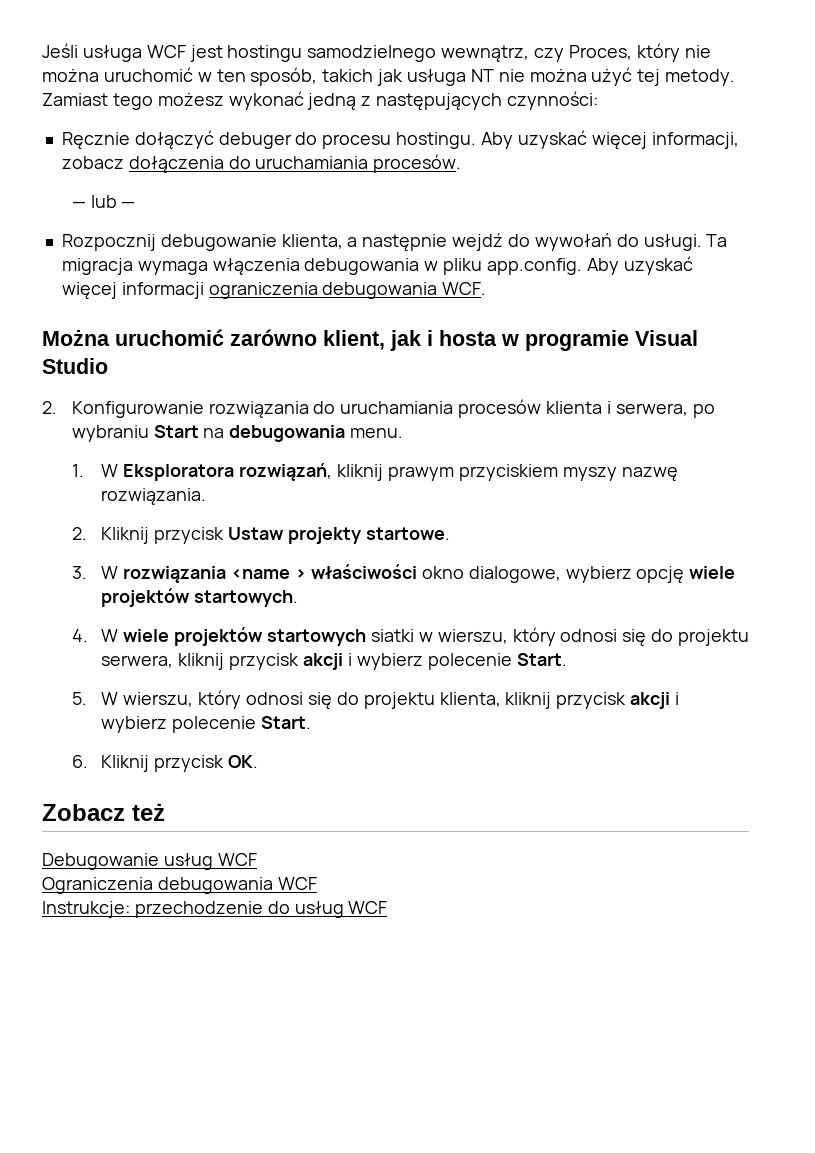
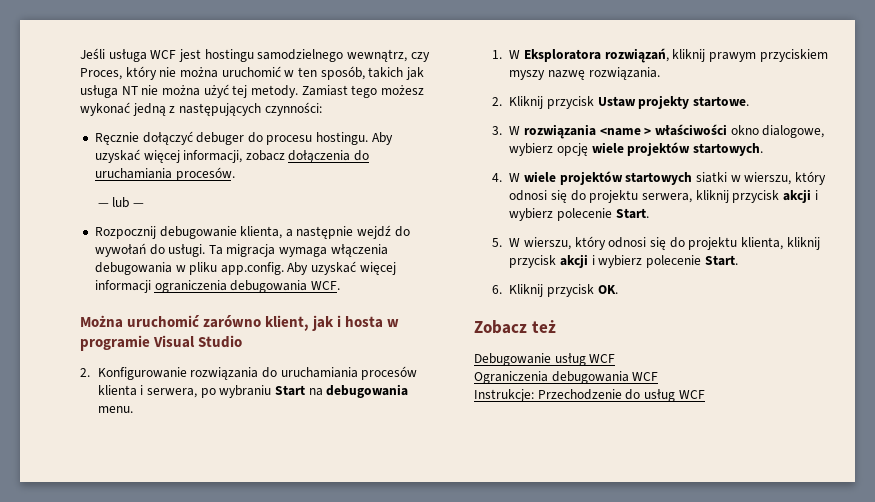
[134,901,263,918] przechodzenie -> [537,389,622,400] Przechodzenie

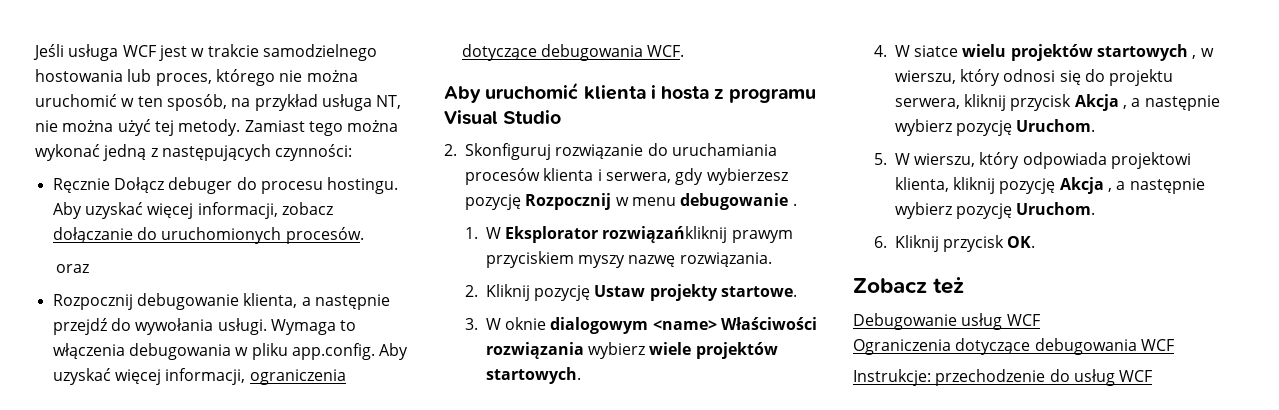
[204,49,430,62] [80,66,157,80] hostingu samodzielnego wewnątrz, czy Proces, który -> [191,44,377,61] [35,69,275,86] w trakcie samodzielnego hostowania lub proces, którego
[368,67,424,80] [80,85,138,98] takich jak usługa NT -> [231,94,402,111] na przykład usługa NT,
[380,85,424,95] możesz -> [347,120,399,132] można
[142,131,193,145] dołączyć -> [113,177,164,193] Dołącz
[288,150,370,163] [94,167,235,181] [97,197,144,208] dołączenia do uruchamiania procesów. // — lub — -> [52,227,364,244] [55,264,89,273] dołączanie do uruchomionych procesów. // oraz
[357,225,410,239] [94,243,328,257] wejdź do wywołań do usługi. Ta migracja wymaga -> [52,318,357,335] przejdź do wywołania usługi. Wymaga to
[94,280,227,293] informacji ograniczenia -> [165,368,346,385] [461,44,537,61] informacji, ograniczenia dotyczące
[80,315,400,331] [80,335,150,351] Można uruchomić zarówno klient, jak i hosta w programie -> [444,82,816,103] Aby uruchomić klienta i hosta z programu
[97,367,259,380] Konfigurowanie rozwiązania -> [465,143,644,160] Skonfiguruj rozwiązanie
[200,384,409,398] [97,406,133,413] po wybraniu Start na debugowania menu. -> [675,168,788,185] [465,193,797,210] gdy wybierzesz pozycję Rozpocznij w menu debugowanie .
[524,48,706,63] Eksploratora rozwiązań, kliknij -> [505,226,728,243] Eksplorator rozwiązańkliknij
[547,96,595,109] przycisk -> [534,285,591,301] pozycję
[524,124,825,139] [509,143,589,156] rozwiązania <name > właściwości okno dialogowe, wybierz opcję -> [505,317,818,334] [485,342,646,359] oknie dialogowym <name> Właściwości rozwiązania wybierz
[524,171,557,182] wiele -> [914,44,1007,57] siatce wielu
[695,172,727,183] siatki -> [1192,55,1197,59] ,
[782,189,818,203] [509,208,649,221] [491,236,820,250] [509,254,738,268] akcji i wybierz polecenie Start. // 5. W wierszu, który odnosi się do projektu klienta, kliknij przycisk akcji i wybierz polecenie Start. -> [1074,94,1220,111] [894,119,1096,136] [873,152,1192,169] [894,177,1205,194] [894,202,1096,219] Akcja , a następnie wybierz pozycję Uruchom. // 5. W wierszu, który odpowiada projektowi klienta, kliknij pozycję Akcja , a następnie wybierz pozycję Uruchom.
(548, 377) none -> [955,338,1031,355] dotyczące
[537,389,622,400] Przechodzenie -> [935,369,1046,386] przechodzenie

